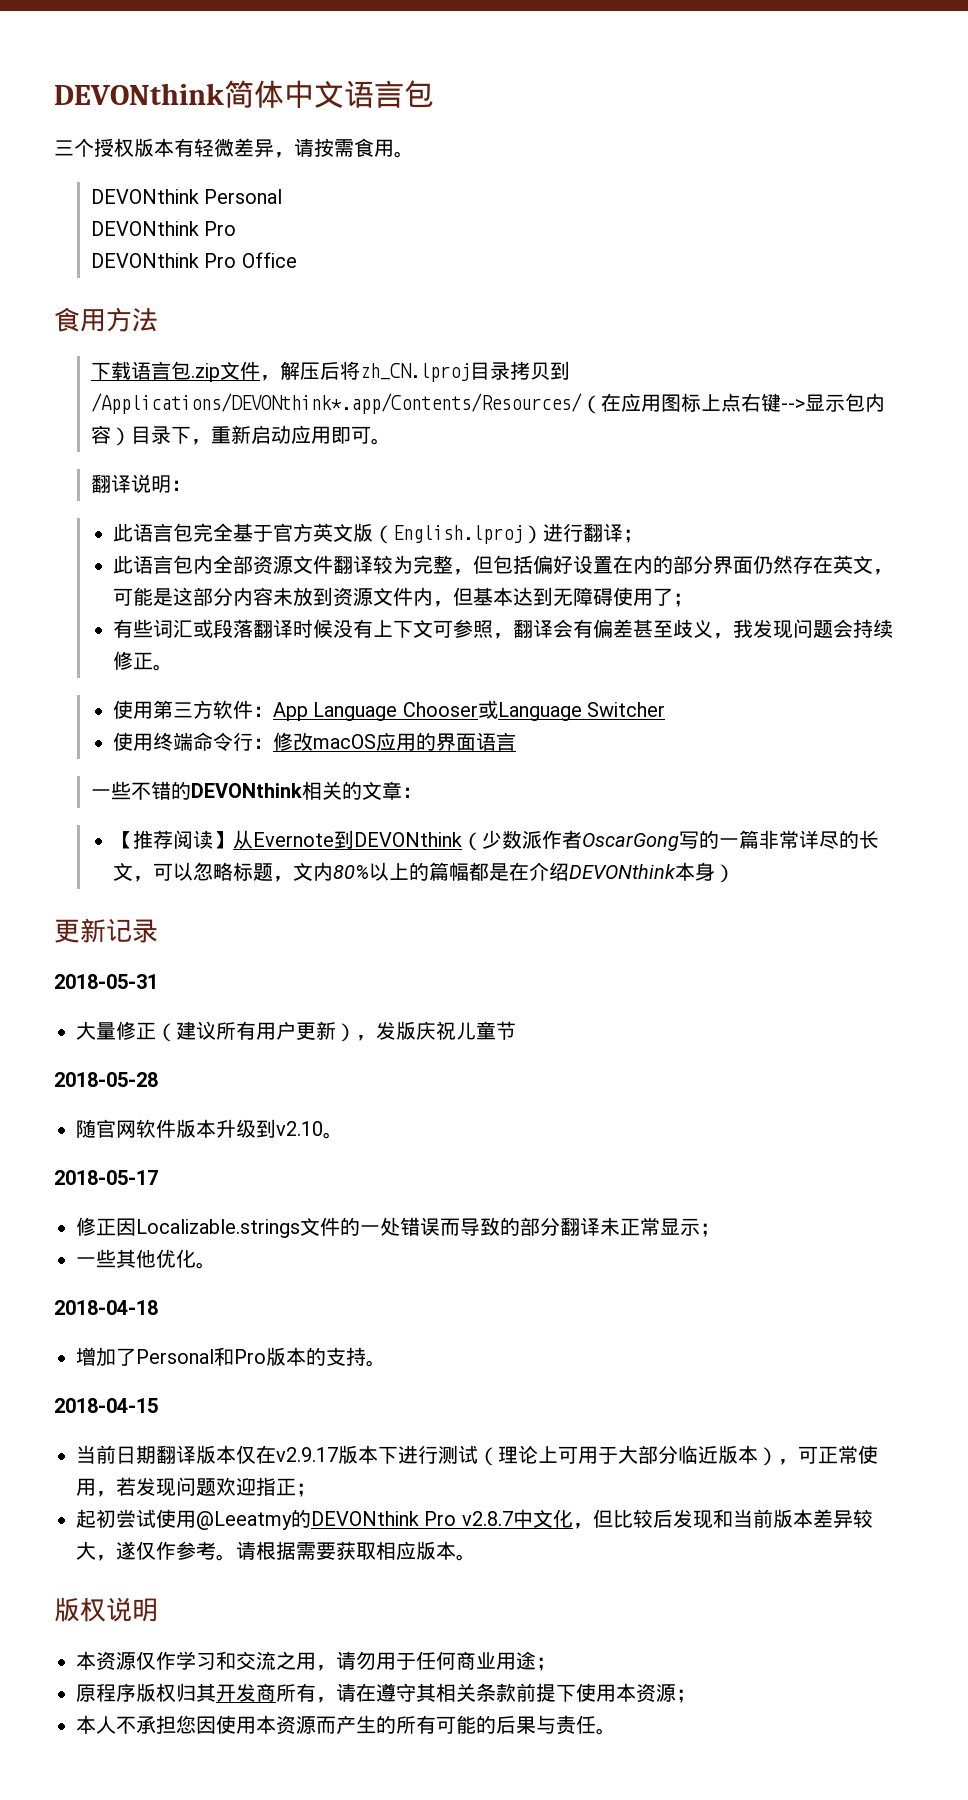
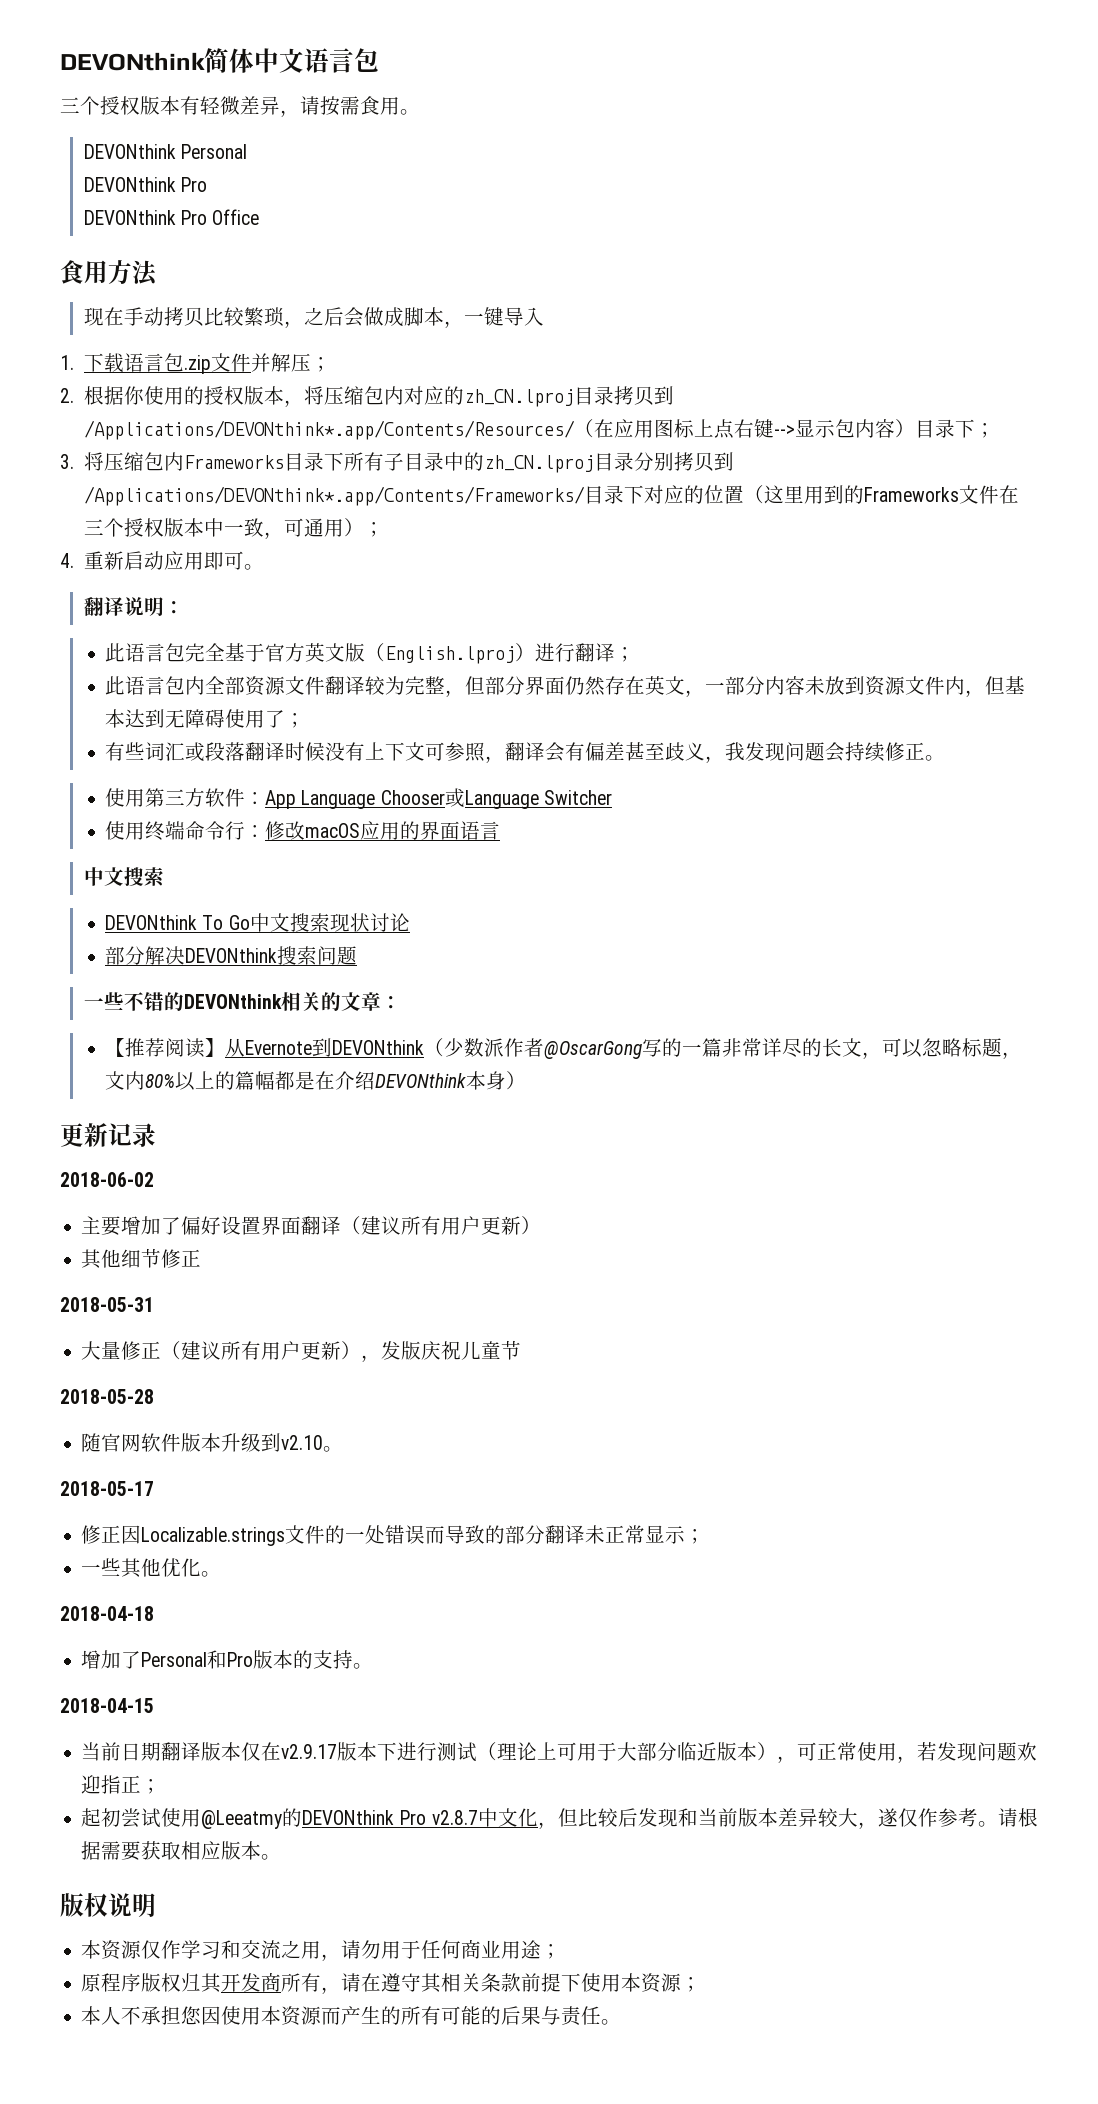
(158, 319) none -> [83,307,544,328] [60,355,74,370] 现在手动拷贝比较繁琐，之后会做成脚本，一键导入 // 1.
[260,361,361,381] ，解压后将 -> [250,353,331,372] [60,386,464,407] 并解压； // 2.根据你使用的授权版本，将压缩包内对应的
[191,439,212,445] ， -> [974,423,995,438] [60,452,734,473] [83,485,1019,506] [83,518,384,539] [60,553,74,568] ； // 3.将压缩包内Frameworks目录下所有子目录中的zh_CN.lproj目录分别拷贝到/Applications/DEVONthink*.app/Contents/Frameworks/目录下对应的位置（这里用到的Frameworks文件在三个授权版本中一致，可通用）； // 4.
[493,555,674,574] 包括偏好设置在内的 -> (486, 685) none
[113,587,194,606] 可能是这 -> [705,682,726,693] 一
(517, 741) none -> [83,867,164,887] [105,913,410,932] [105,946,358,965] // 中文搜索 // DEVONthink To Go中文搜索现状讨论 // 部分解决DEVONthink搜索问题
[582,833,680,851] OscarGong -> [544,1041,643,1059] @OscarGong
(158, 931) none -> [60,1172,154,1187] [81,1216,542,1236] [81,1248,202,1269] // 2018-06-02 // 主要增加了偏好设置界面翻译（建议所有用户更新） // 其他细节修正

